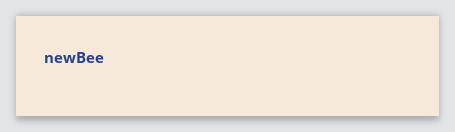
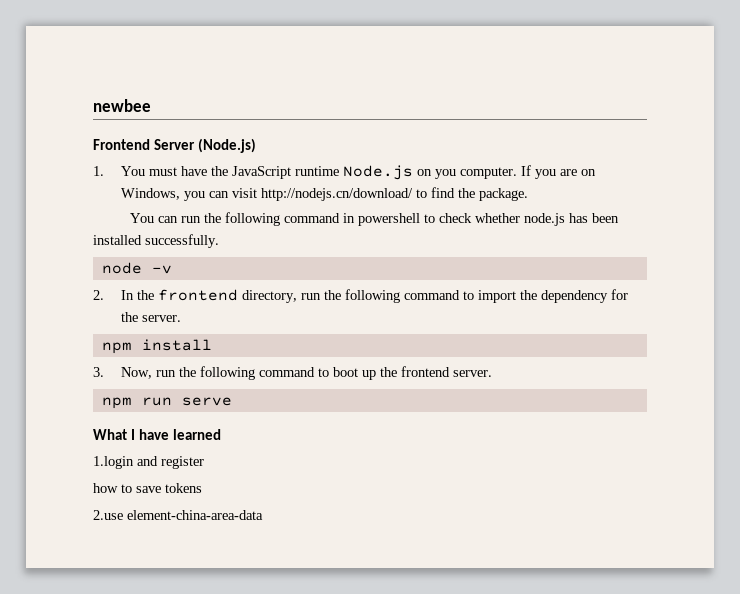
[44,52,104,63] newBee -> [93,99,151,112] [93,138,257,153] [93,165,597,180] [121,187,529,201] [129,212,619,226] [93,234,219,248] [101,262,172,274] [93,289,629,303] [121,312,182,322] [101,339,212,354] [93,366,493,380] [101,397,232,409] [93,429,221,440] [93,456,204,469] [93,483,202,493] [93,510,263,520] newbee // Frontend Server (Node.js) // 1. You must have the JavaScript runtime Node.js on you computer. If you are on Windows, you can visit http://nodejs.cn/download/ to find the package. // You can run the following command in powershell to check whether node.js has been installed successfully. // node -v // 2. In the frontend directory, run the following command to import the dependency for the server. // npm install // 3. Now, run the following command to boot up the frontend server. // npm run serve // What I have learned // 1.login and register // how to save tokens // 2.use element-china-area-data

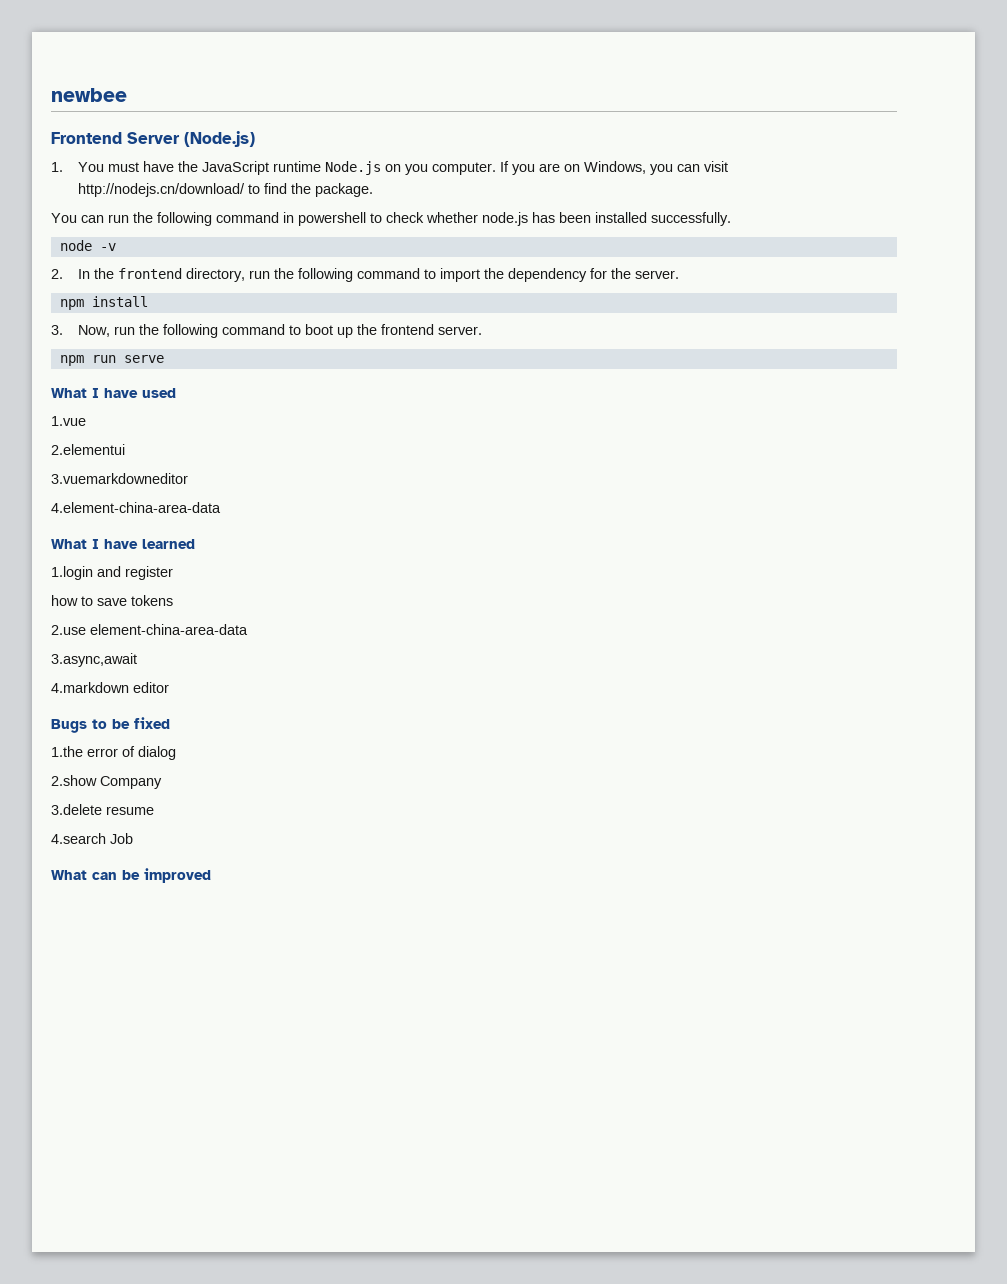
(232, 401) none -> [51,388,176,398] [51,416,86,426] [51,444,125,455] [51,473,188,484] [51,502,221,513] // What I have used // 1.vue // 2.elementui // 3.vuemarkdowneditor // 4.element-china-area-data
(263, 515) none -> [51,653,137,667] [51,682,169,693] [51,717,170,733] [51,746,176,760] [51,775,162,789] [51,804,154,815] [51,833,133,844] [51,868,211,883] // 3.async,await // 4.markdown editor // Bugs to be fixed // 1.the error of dialog // 2.show Company // 3.delete resume // 4.search Job // What can be improved

